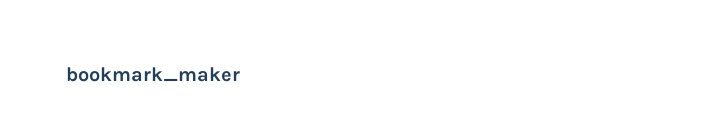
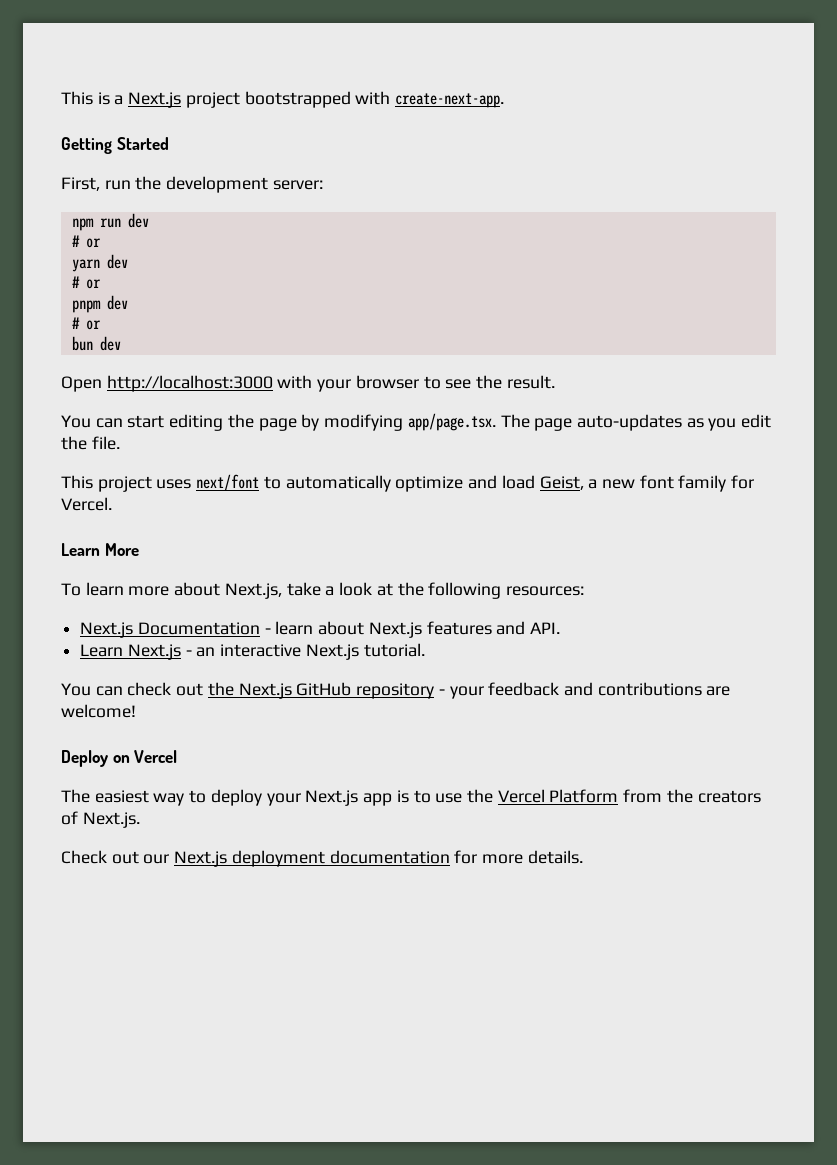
[66,67,240,82] bookmark_maker -> [61,91,505,108] [61,137,169,154] [61,176,323,193] [71,213,149,231] [71,235,101,248] [71,254,128,272] [71,276,101,289] [71,295,128,313] [71,317,101,330] [71,336,121,351] [61,375,555,392] [61,413,772,431] [61,436,120,450] [61,474,755,492] [61,497,112,511] [61,543,139,556] [61,582,584,599] [80,621,561,638] [80,643,425,660] [61,682,731,699] [61,704,136,718] [61,750,178,767] [61,789,761,806] [61,811,140,828] [61,850,583,867] This is a Next.js project bootstrapped with create-next-app. // Getting Started // First, run the development server: // npm run dev // # or // yarn dev // # or // pnpm dev // # or // bun dev // Open http://localhost:3000 with your browser to see the result. // You can start editing the page by modifying app/page.tsx. The page auto-updates as you edit the file. // This project uses next/font to automatically optimize and load Geist, a new font family for Vercel. // Learn More // To learn more about Next.js, take a look at the following resources: // Next.js Documentation - learn about Next.js features and API. // Learn Next.js - an interactive Next.js tutorial. // You can check out the Next.js GitHub repository - your feedback and contributions are welcome! // Deploy on Vercel // The easiest way to deploy your Next.js app is to use the Vercel Platform from the creators of Next.js. // Check out our Next.js deployment documentation for more details.

